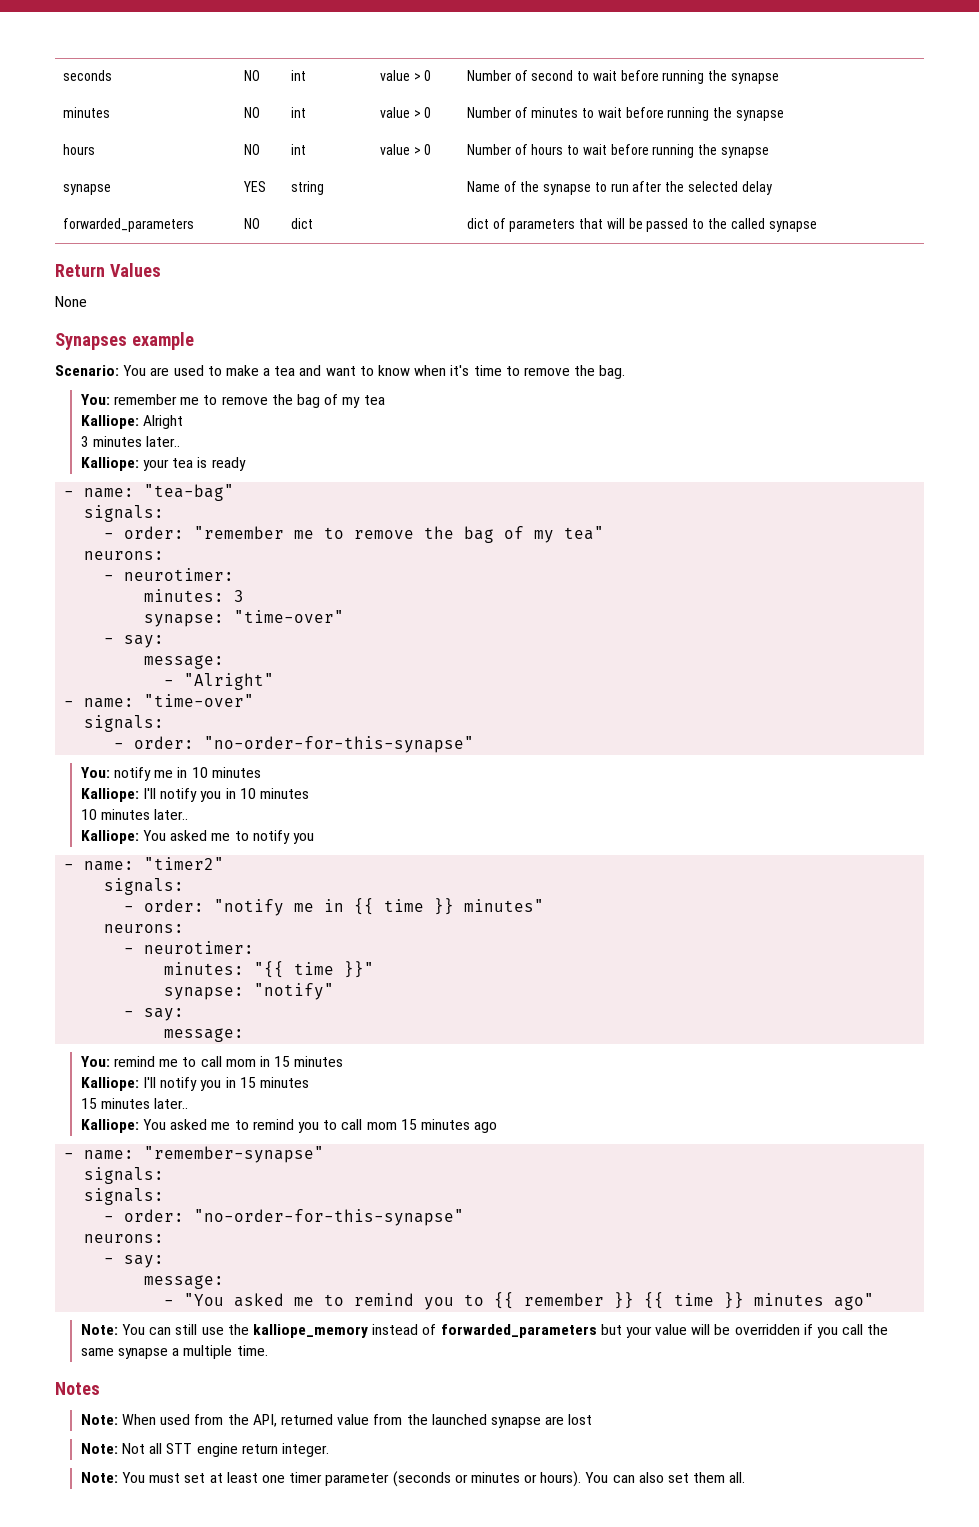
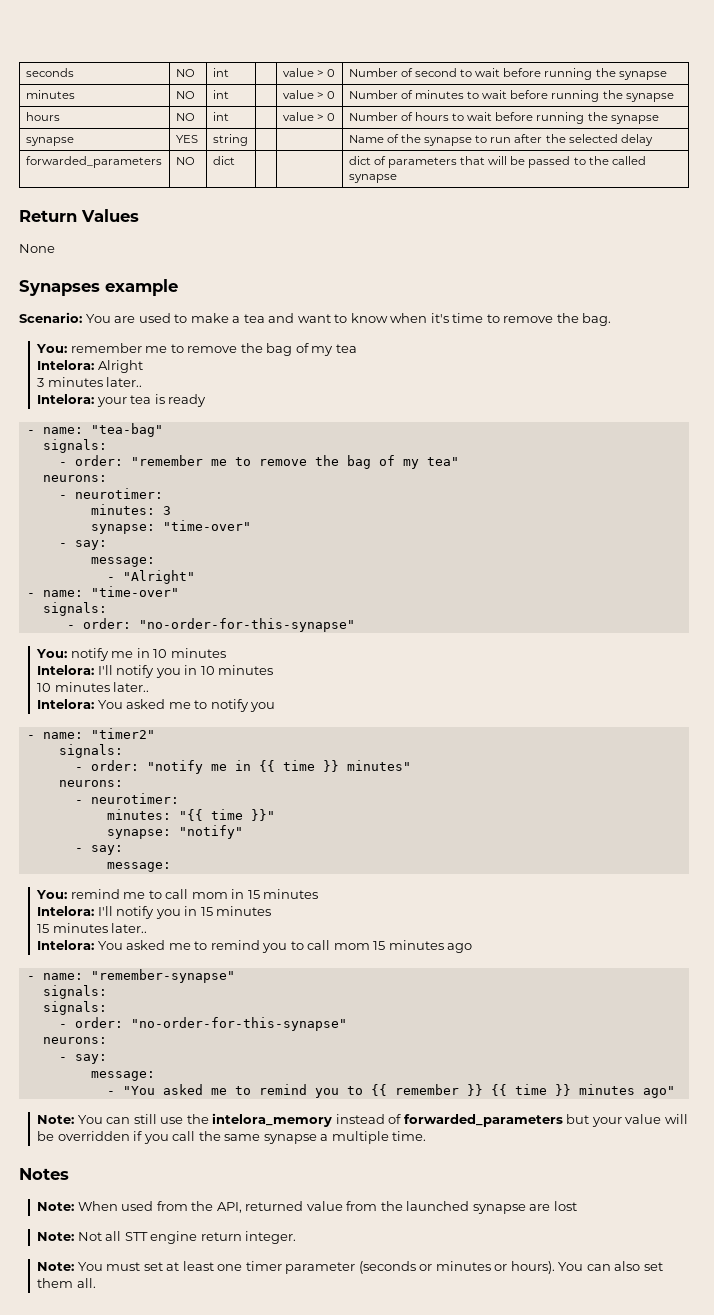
[80,415,139,429] Kalliope: -> [37,360,95,370] Intelora:
[80,457,139,471] Kalliope: -> [37,394,95,404] Intelora:
[80,788,139,802] Kalliope: -> [37,665,95,675] Intelora:
[80,830,139,844] Kalliope: -> [37,699,95,709] Intelora:
[80,1077,139,1091] Kalliope: -> [37,906,95,916] Intelora:
[80,1119,139,1133] Kalliope: -> [37,940,95,950] Intelora:
[252,1324,368,1338] kalliope_memory -> [212,1113,333,1127] intelora_memory

